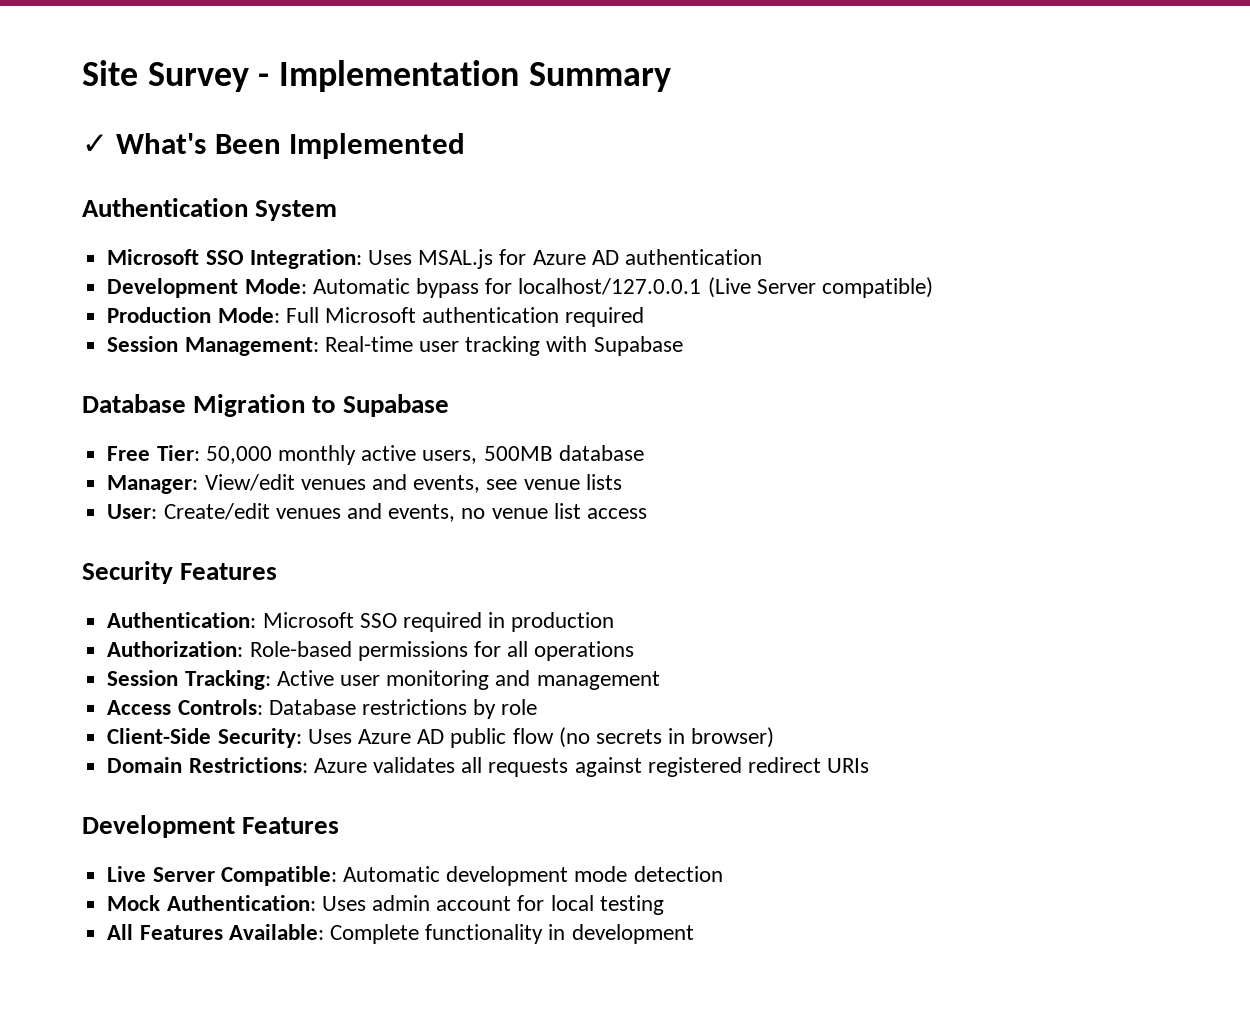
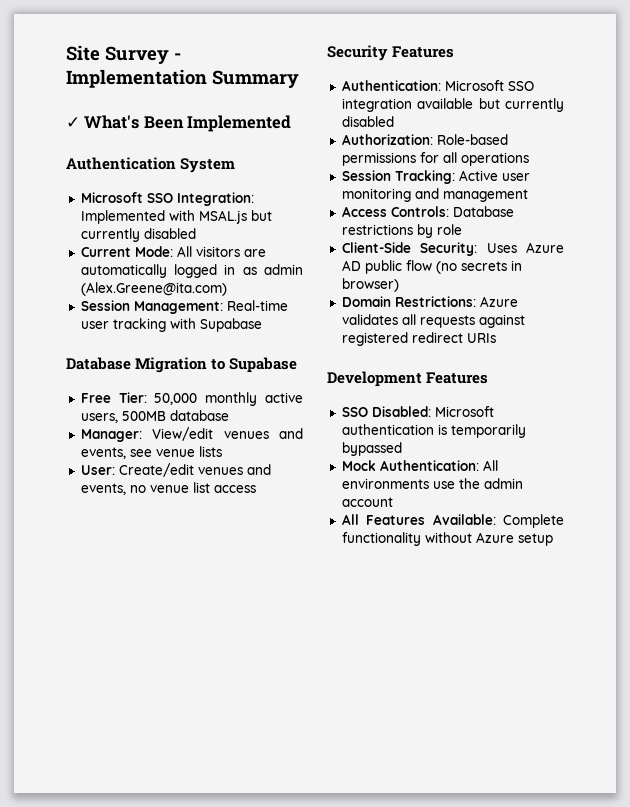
[367,249,762,269] [107,277,933,298] [107,307,645,327] Uses MSAL.js for Azure AD authentication // Development Mode: Automatic bypass for localhost/127.0.0.1 (Live Server compatible) // Production Mode: Full Microsoft authentication required -> [80,210,272,224] [80,228,196,242] [80,246,266,257] [80,264,303,278] [80,282,227,296] Implemented with MSAL.js but currently disabled // Current Mode: All visitors are automatically logged in as admin (Alex.Greene@ita.com)
[402,612,615,632] required in production -> [341,98,564,112] [341,116,394,127] integration available but currently disabled
[107,866,723,886] [107,895,366,911] Live Server Compatible: Automatic development mode detection // Mock Authentication: Uses -> [341,406,494,417] [341,424,526,438] [341,442,402,456] [341,460,498,471] [341,478,480,489] SSO Disabled: Microsoft authentication is temporarily bypassed // Mock Authentication: All environments use the
[517,895,664,915] for local testing -> (393, 502) none
[548,924,694,944] in development -> [424,532,553,546] without Azure setup

